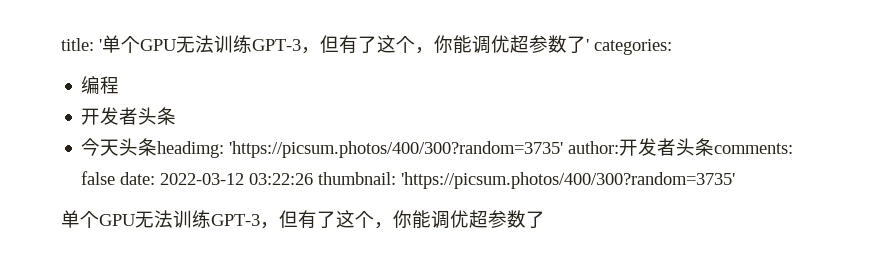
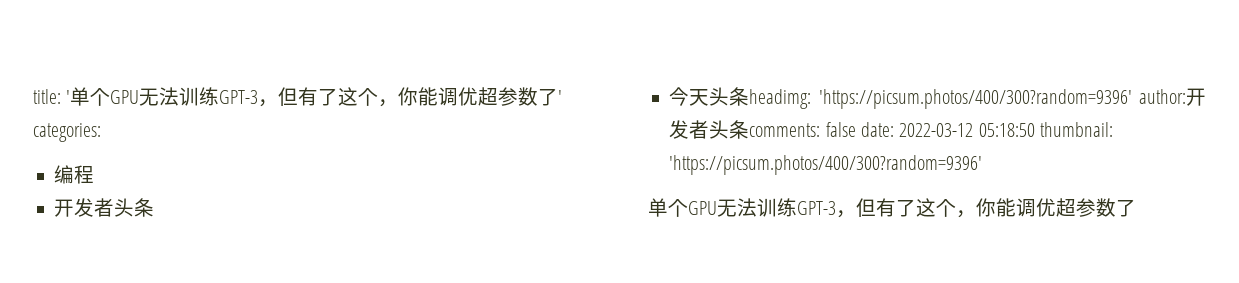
[229,141,564,158] 'https://picsum.photos/400/300?random=3735' -> [818,89,1132,109] 'https://picsum.photos/400/300?random=9396'
[249,172,736,189] 03:22:26 thumbnail: 'https://picsum.photos/400/300?random=3735' -> [978,122,1113,137] [669,155,983,175] 05:18:50 thumbnail: 'https://picsum.photos/400/300?random=9396'

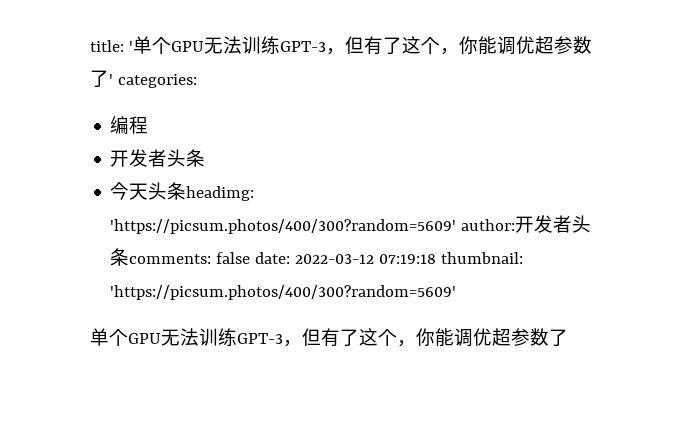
[818,89,1132,109] 'https://picsum.photos/400/300?random=9396' -> [110,219,457,234] 'https://picsum.photos/400/300?random=5609'
[978,122,1113,137] [669,155,983,175] 05:18:50 thumbnail: 'https://picsum.photos/400/300?random=9396' -> [379,252,524,264] [110,285,457,300] 07:19:18 thumbnail: 'https://picsum.photos/400/300?random=5609'

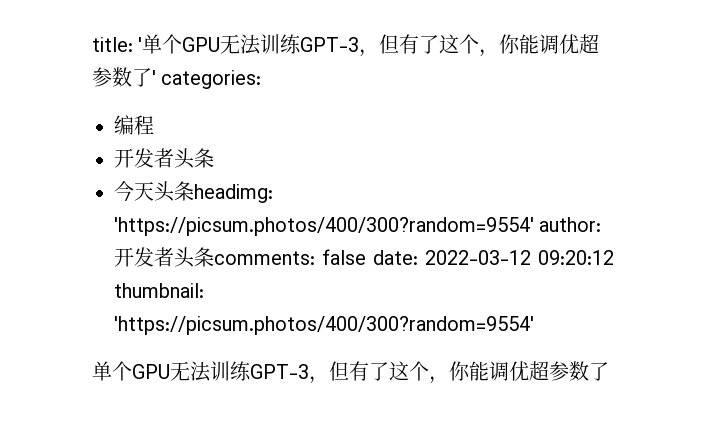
[110,219,457,234] 'https://picsum.photos/400/300?random=5609' -> [114,217,534,236] 'https://picsum.photos/400/300?random=9554'
[379,252,524,264] [110,285,457,300] 07:19:18 thumbnail: 'https://picsum.photos/400/300?random=5609' -> [538,250,614,265] [114,283,204,298] [114,316,534,335] 09:20:12 thumbnail: 'https://picsum.photos/400/300?random=9554'

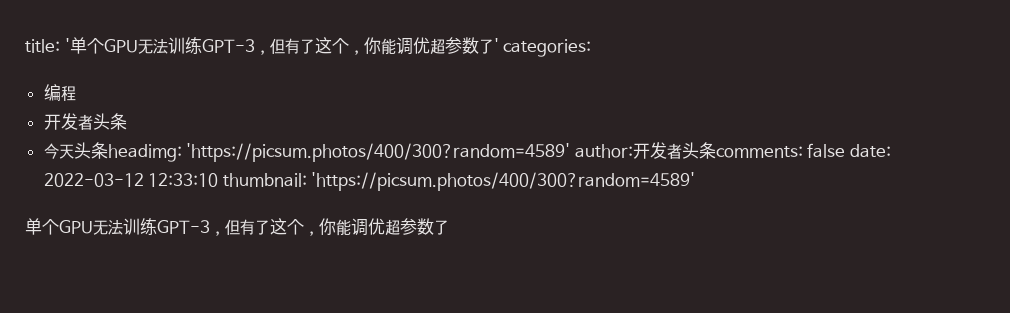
[114,217,534,236] 'https://picsum.photos/400/300?random=9554' -> [186,143,571,162] 'https://picsum.photos/400/300?random=4589'
[538,250,614,265] [114,283,204,298] [114,316,534,335] 09:20:12 thumbnail: 'https://picsum.photos/400/300?random=9554' -> [148,172,696,191] 12:33:10 thumbnail: 'https://picsum.photos/400/300?random=4589'

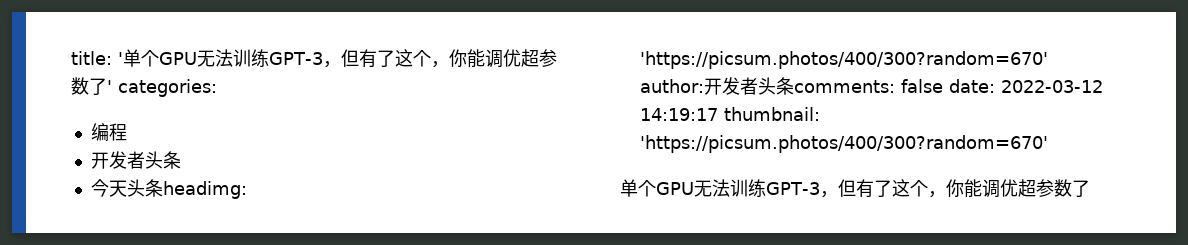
[186,143,571,162] 'https://picsum.photos/400/300?random=4589' -> [639,51,1048,69] 'https://picsum.photos/400/300?random=670'
[148,172,696,191] 12:33:10 thumbnail: 'https://picsum.photos/400/300?random=4589' -> [639,107,820,121] [639,135,1048,153] 14:19:17 thumbnail: 'https://picsum.photos/400/300?random=670'

